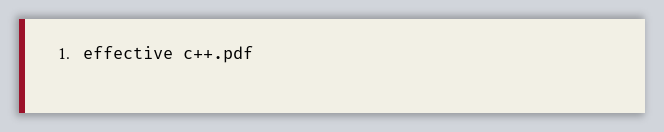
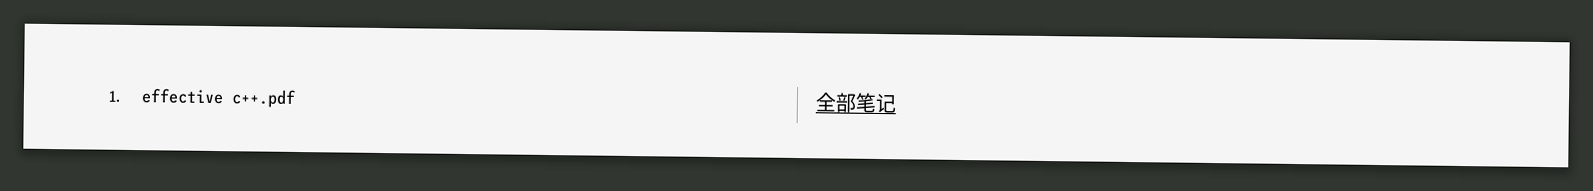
(253, 54) none -> [815,92,897,114] // 全部笔记

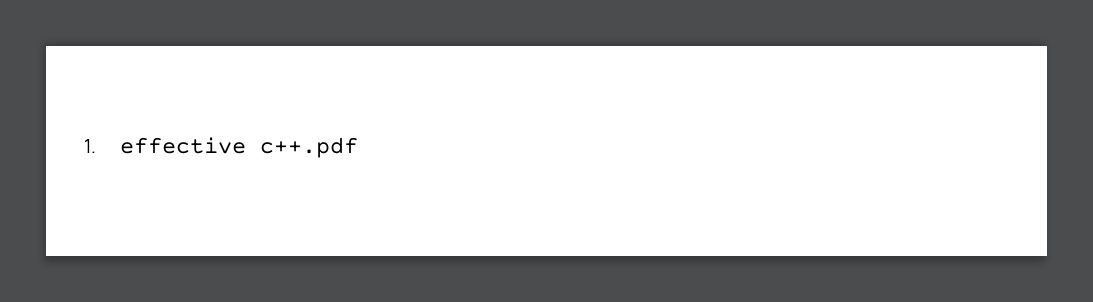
[815,92,897,114] // 全部笔记 -> (359, 147) none

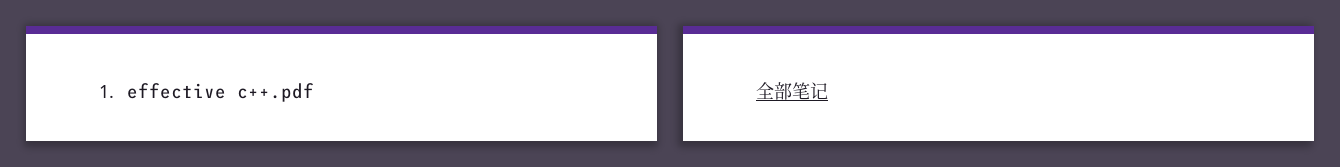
(359, 147) none -> [756,82,828,100] // 全部笔记

